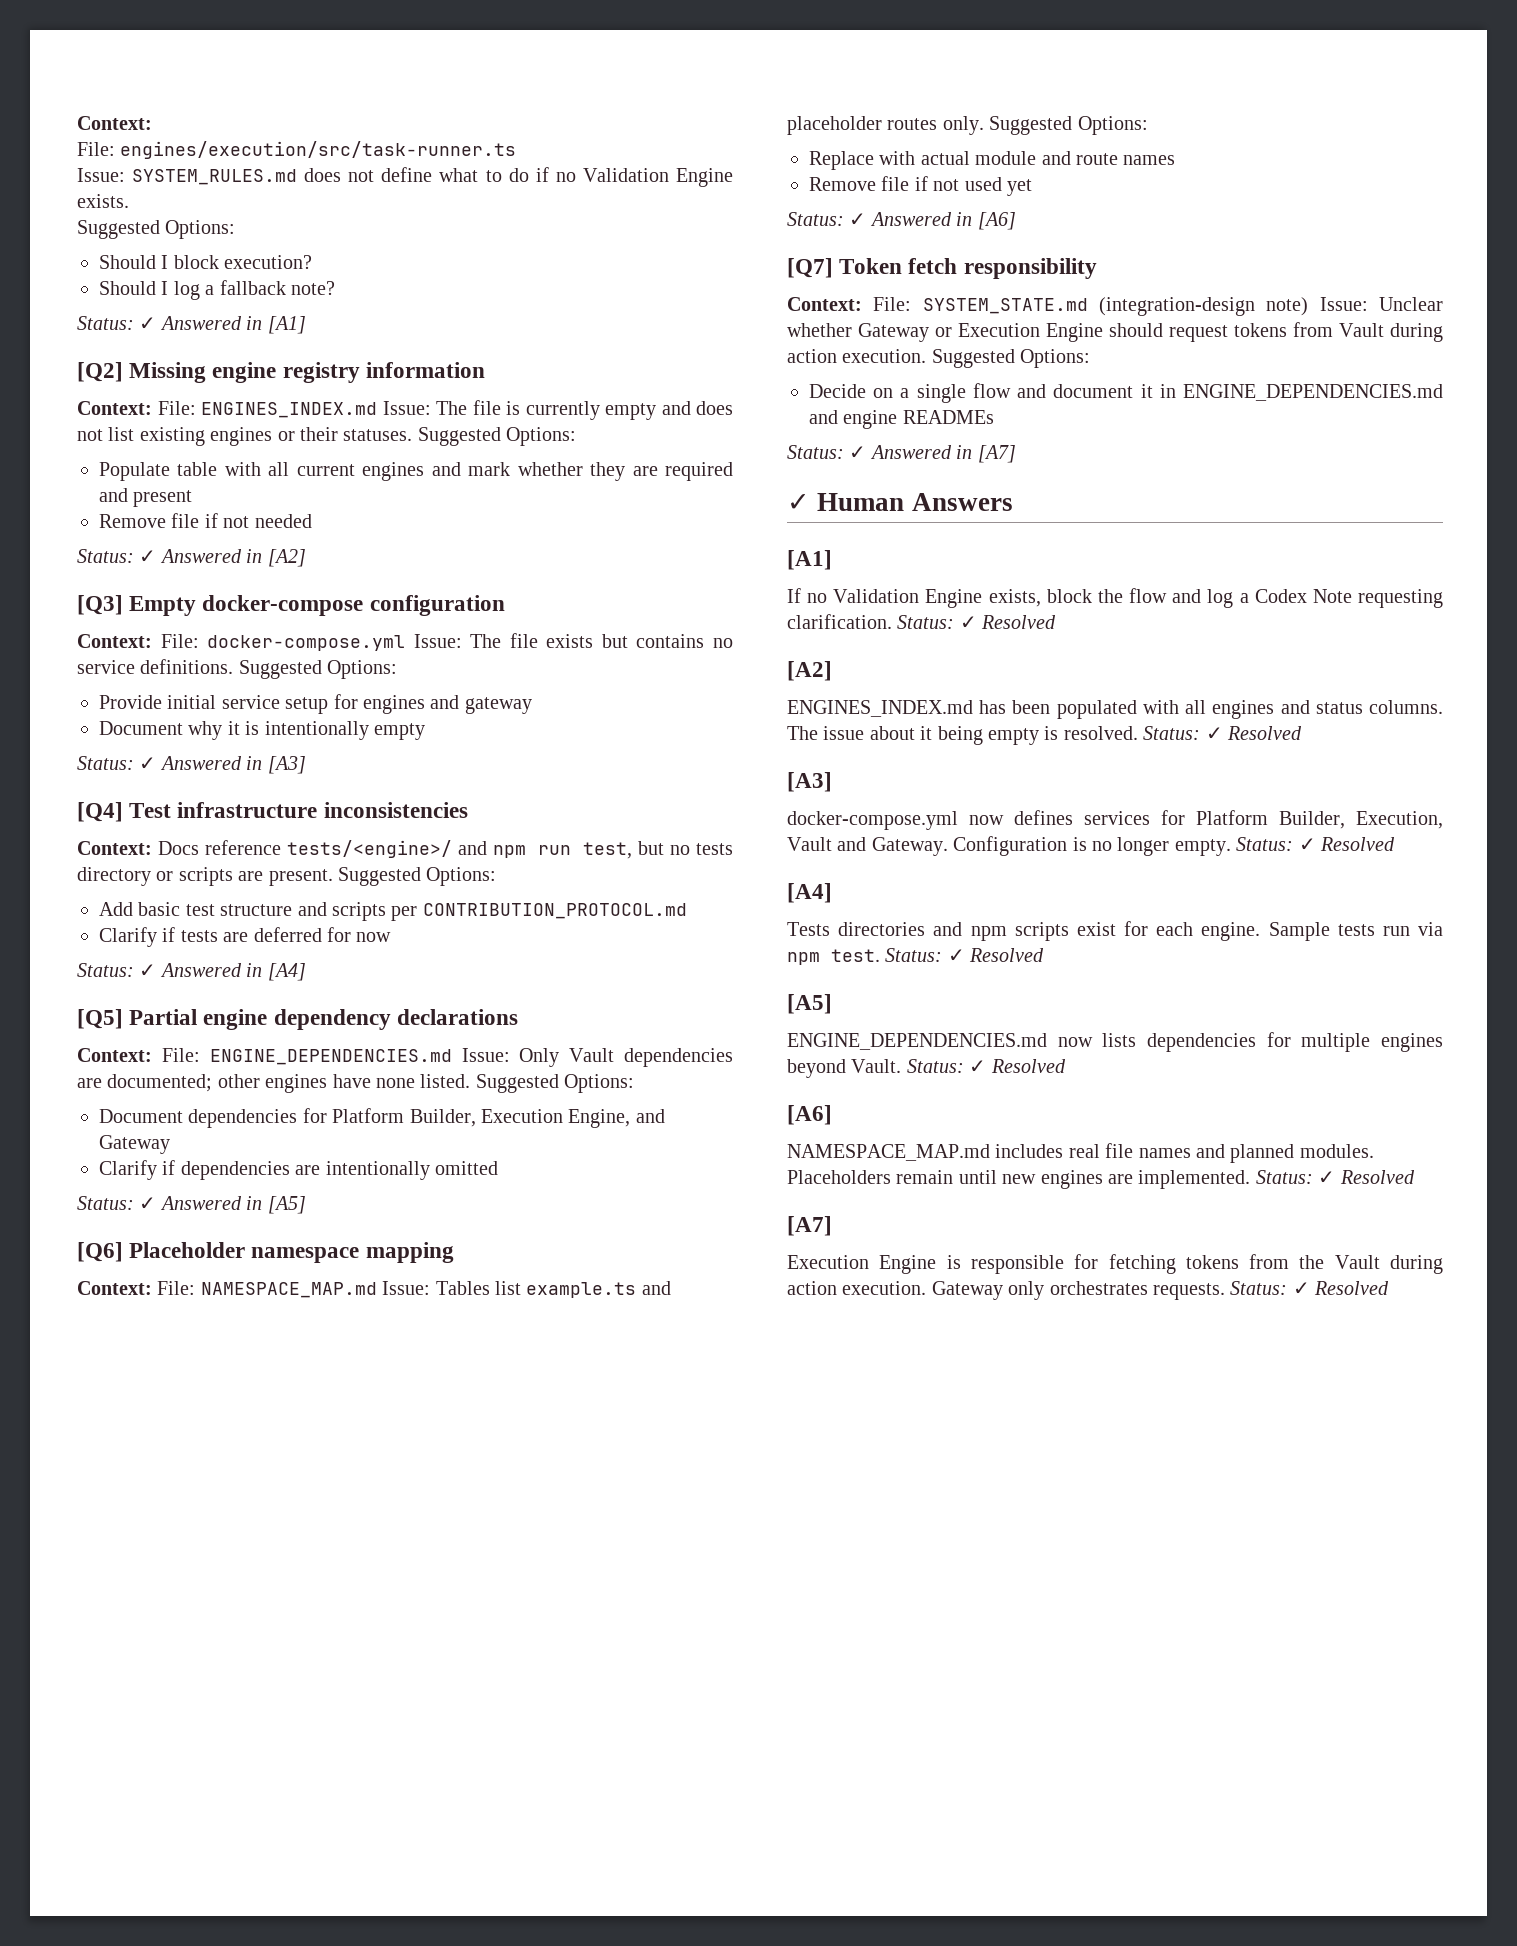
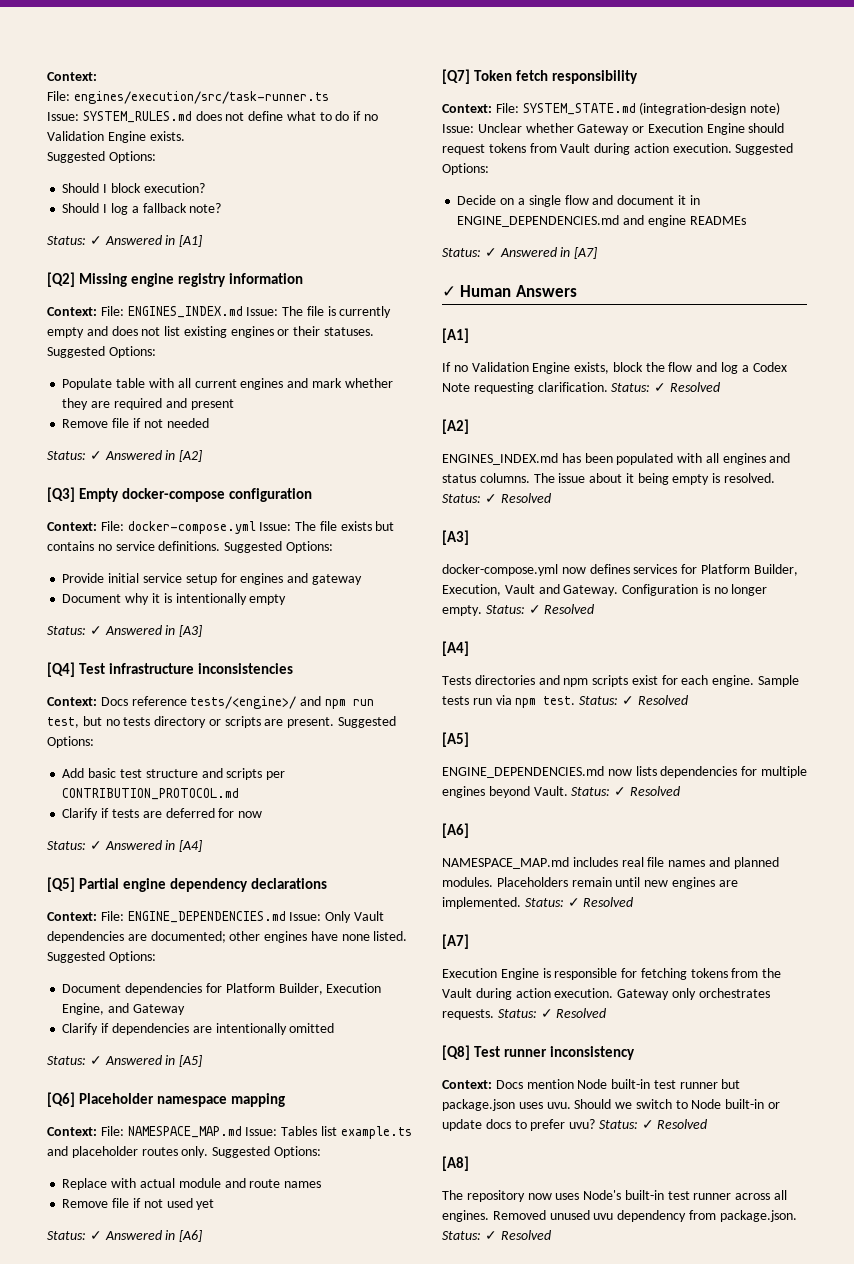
(1390, 1288) none -> [442,1045,636,1060] [442,1079,741,1089] [442,1099,781,1111] [442,1119,708,1131] [442,1156,469,1171] [442,1190,788,1202] [442,1210,797,1222] [442,1230,551,1240] // [Q8] Test runner inconsistency // Context: Docs mention Node built-in test runner but package.json uses uvu. Should we switch to Node built-in or update docs to prefer uvu? Status: ✓ Resolved // [A8] // The repository now uses Node's built-in test runner across all engines. Removed unused uvu dependency from package.json. Status: ✓ Resolved

